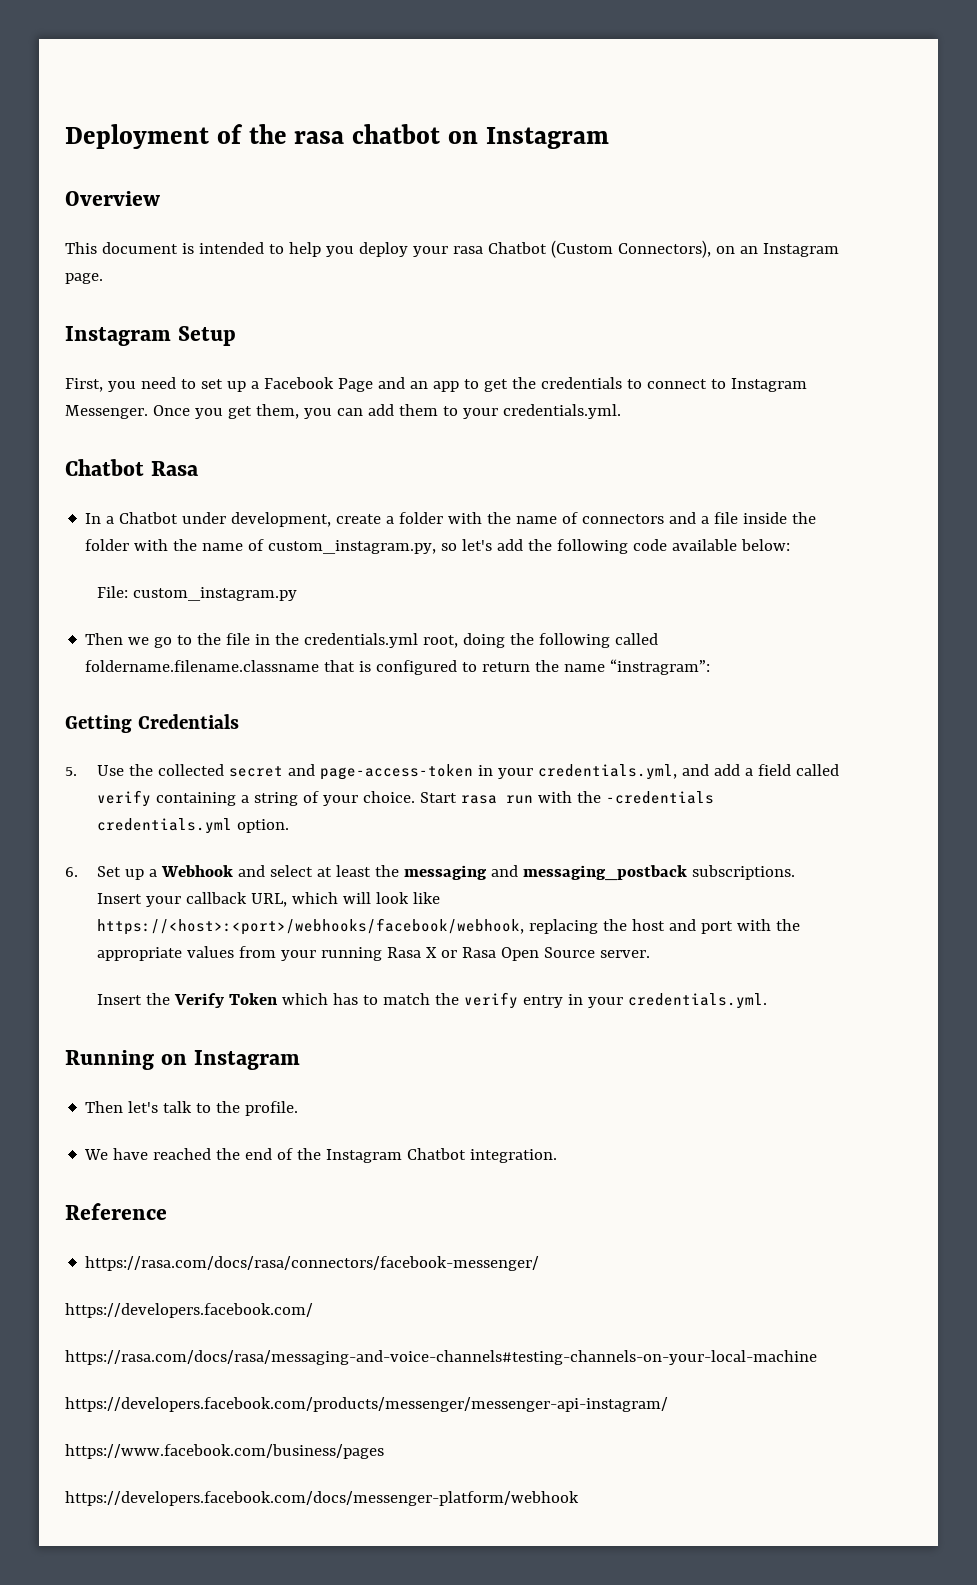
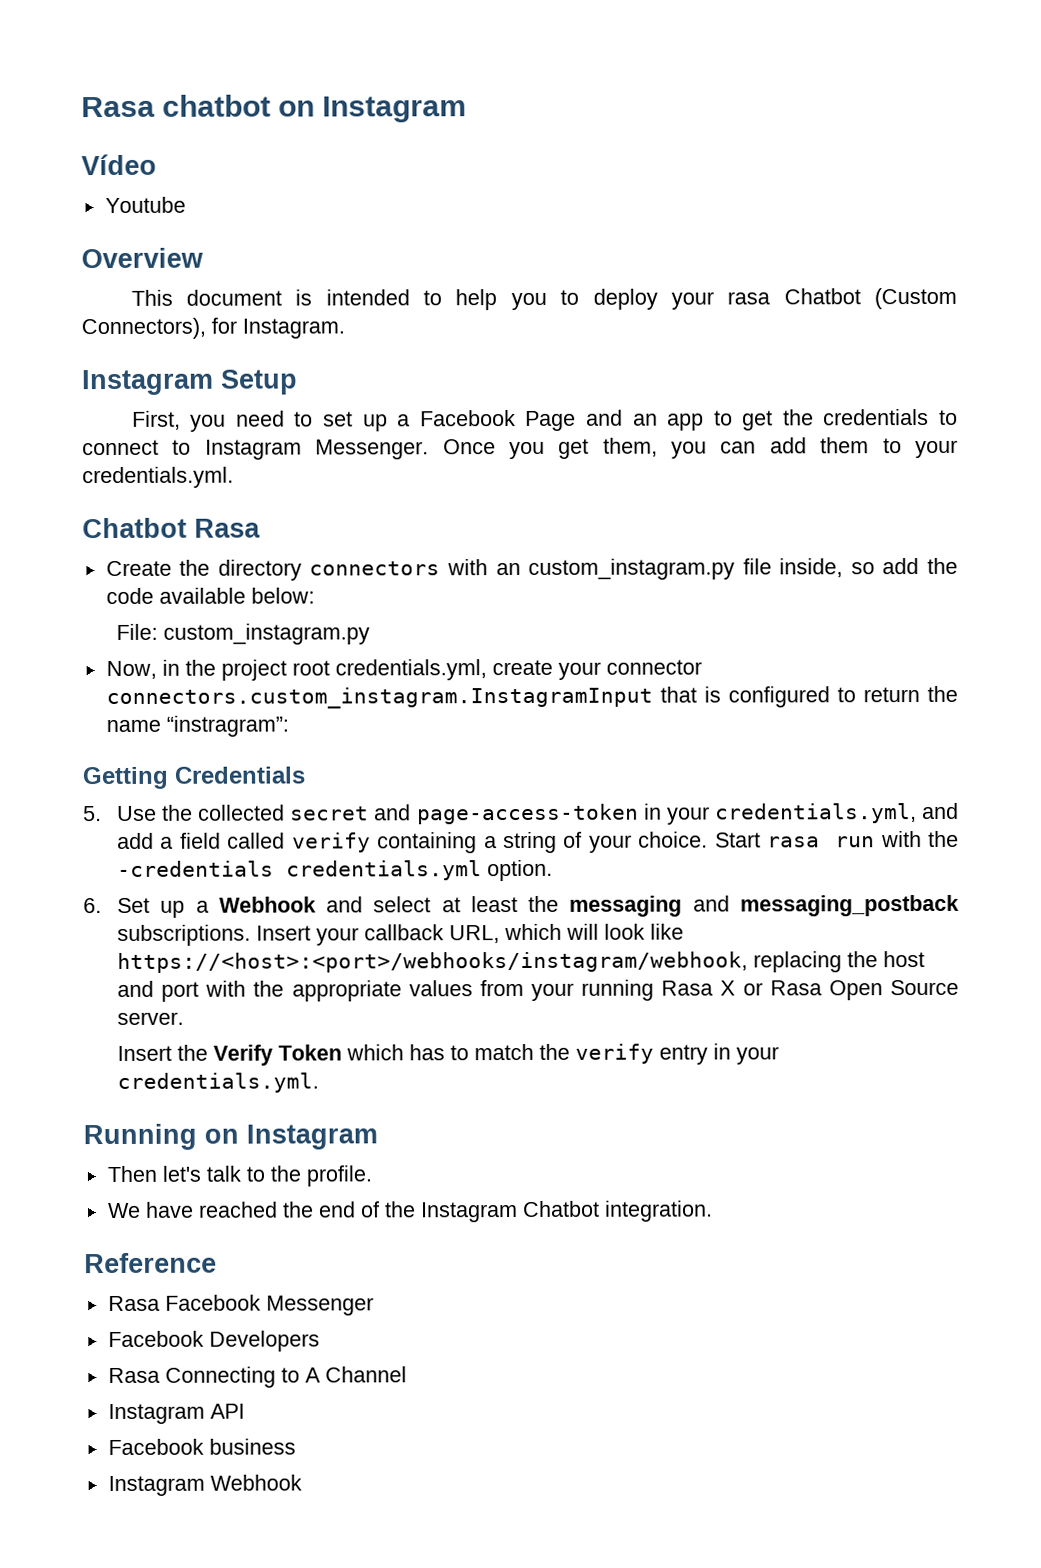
[65,124,345,149] Deployment of the rasa -> [81,96,155,118] Rasa
(609, 138) none -> [81,153,157,176] [104,196,186,214] // Vídeo // Youtube
(354, 251) none -> [560,289,580,305] to
[715,243,839,257] [65,273,103,284] on an Instagram page. -> [211,317,345,339] for Instagram.
[85,512,817,527] [85,539,493,554] In a Chatbot under development, create a folder with the name of connectors and a file inside the folder with the name of custom_instagram.py, so let's -> [105,558,875,581] Create the directory connectors with an custom_instagram.py file inside, so
[557,539,629,554] following -> (959, 566) none
[85,633,659,648] [85,660,320,672] Then we go to the file in the credentials.yml root, doing the following called foldername.filename.classname -> [105,659,702,681] [105,686,653,710] Now, in the project root credentials.yml, create your connector connectors.custom_instagram.InstagramInput
[97,918,525,935] https://<host>:<port>/webhooks/facebook/webhook, -> [117,951,749,973] https://<host>:<port>/webhooks/instagram/webhook,
[85,1256,540,1271] [65,1303,313,1318] [65,1350,817,1365] [65,1397,668,1412] [65,1444,384,1459] [65,1491,579,1506] https://rasa.com/docs/rasa/connectors/facebook-messenger/ // https://developers.facebook.com/ // https://rasa.com/docs/rasa/messaging-and-voice-channels#testing-channels-on-your-local-machine // https://developers.facebook.com/products/messenger/messenger-api-instagram/ // https://www.facebook.com/business/pages // https://developers.facebook.com/docs/messenger-platform/webhook -> [107,1294,374,1316] [107,1330,320,1352] [107,1366,407,1388] [107,1403,245,1425] [107,1438,296,1456] [107,1474,302,1497] Rasa Facebook Messenger // Facebook Developers // Rasa Connecting to A Channel // Instagram API // Facebook business // Instagram Webhook

